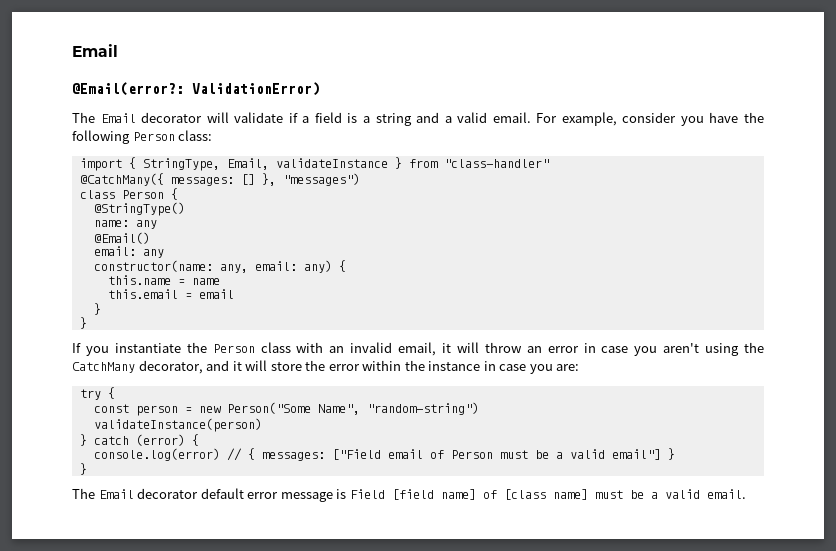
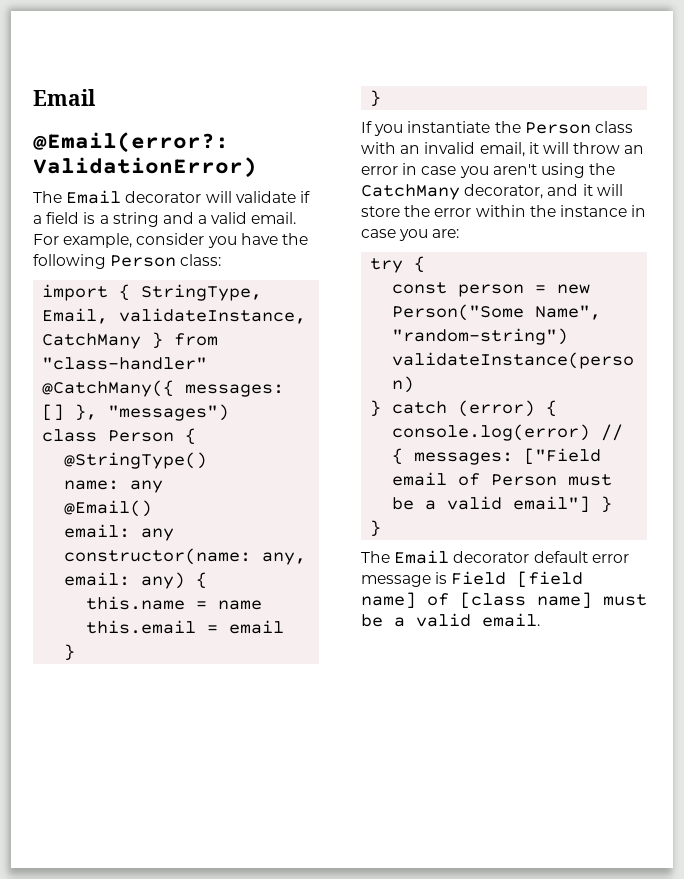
[275,158,388,168] validateInstance -> [119,308,307,324] [42,333,142,349] validateInstance, CatchMany

